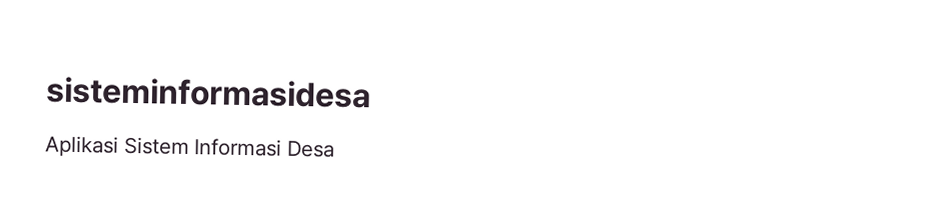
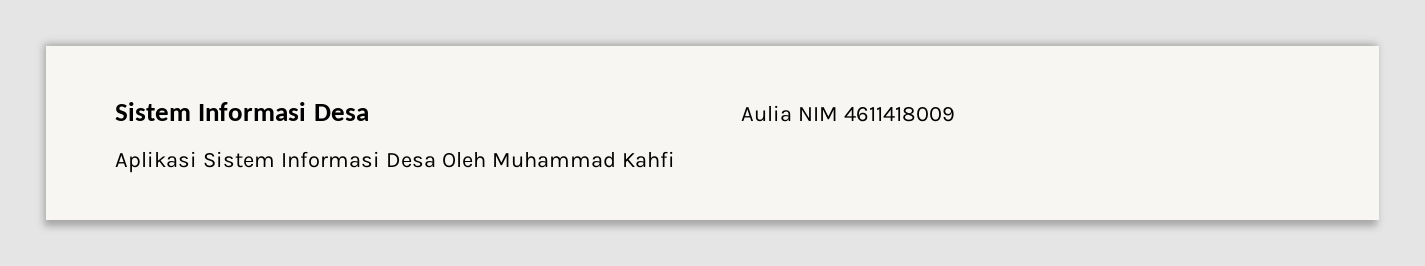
[46,76,371,109] sisteminformasidesa -> [115,102,369,121] Sistem Informasi Desa
(336, 149) none -> [441,151,675,168] [741,105,955,122] Oleh Muhammad Kahfi Aulia NIM 4611418009

